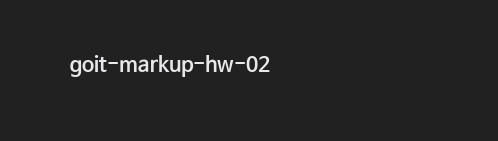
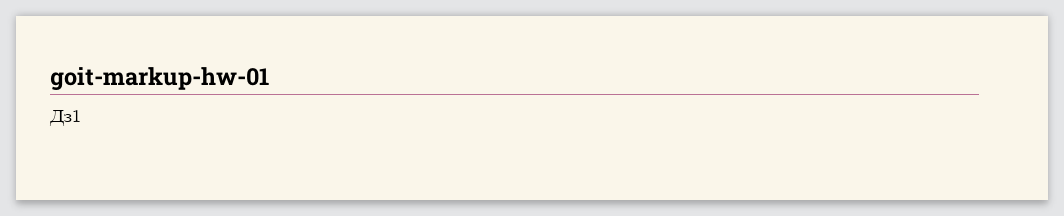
[70,55,270,77] goit-markup-hw-02 -> [50,67,269,91] [49,110,81,126] goit-markup-hw-01 // Дз1

